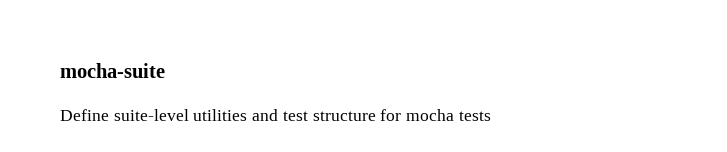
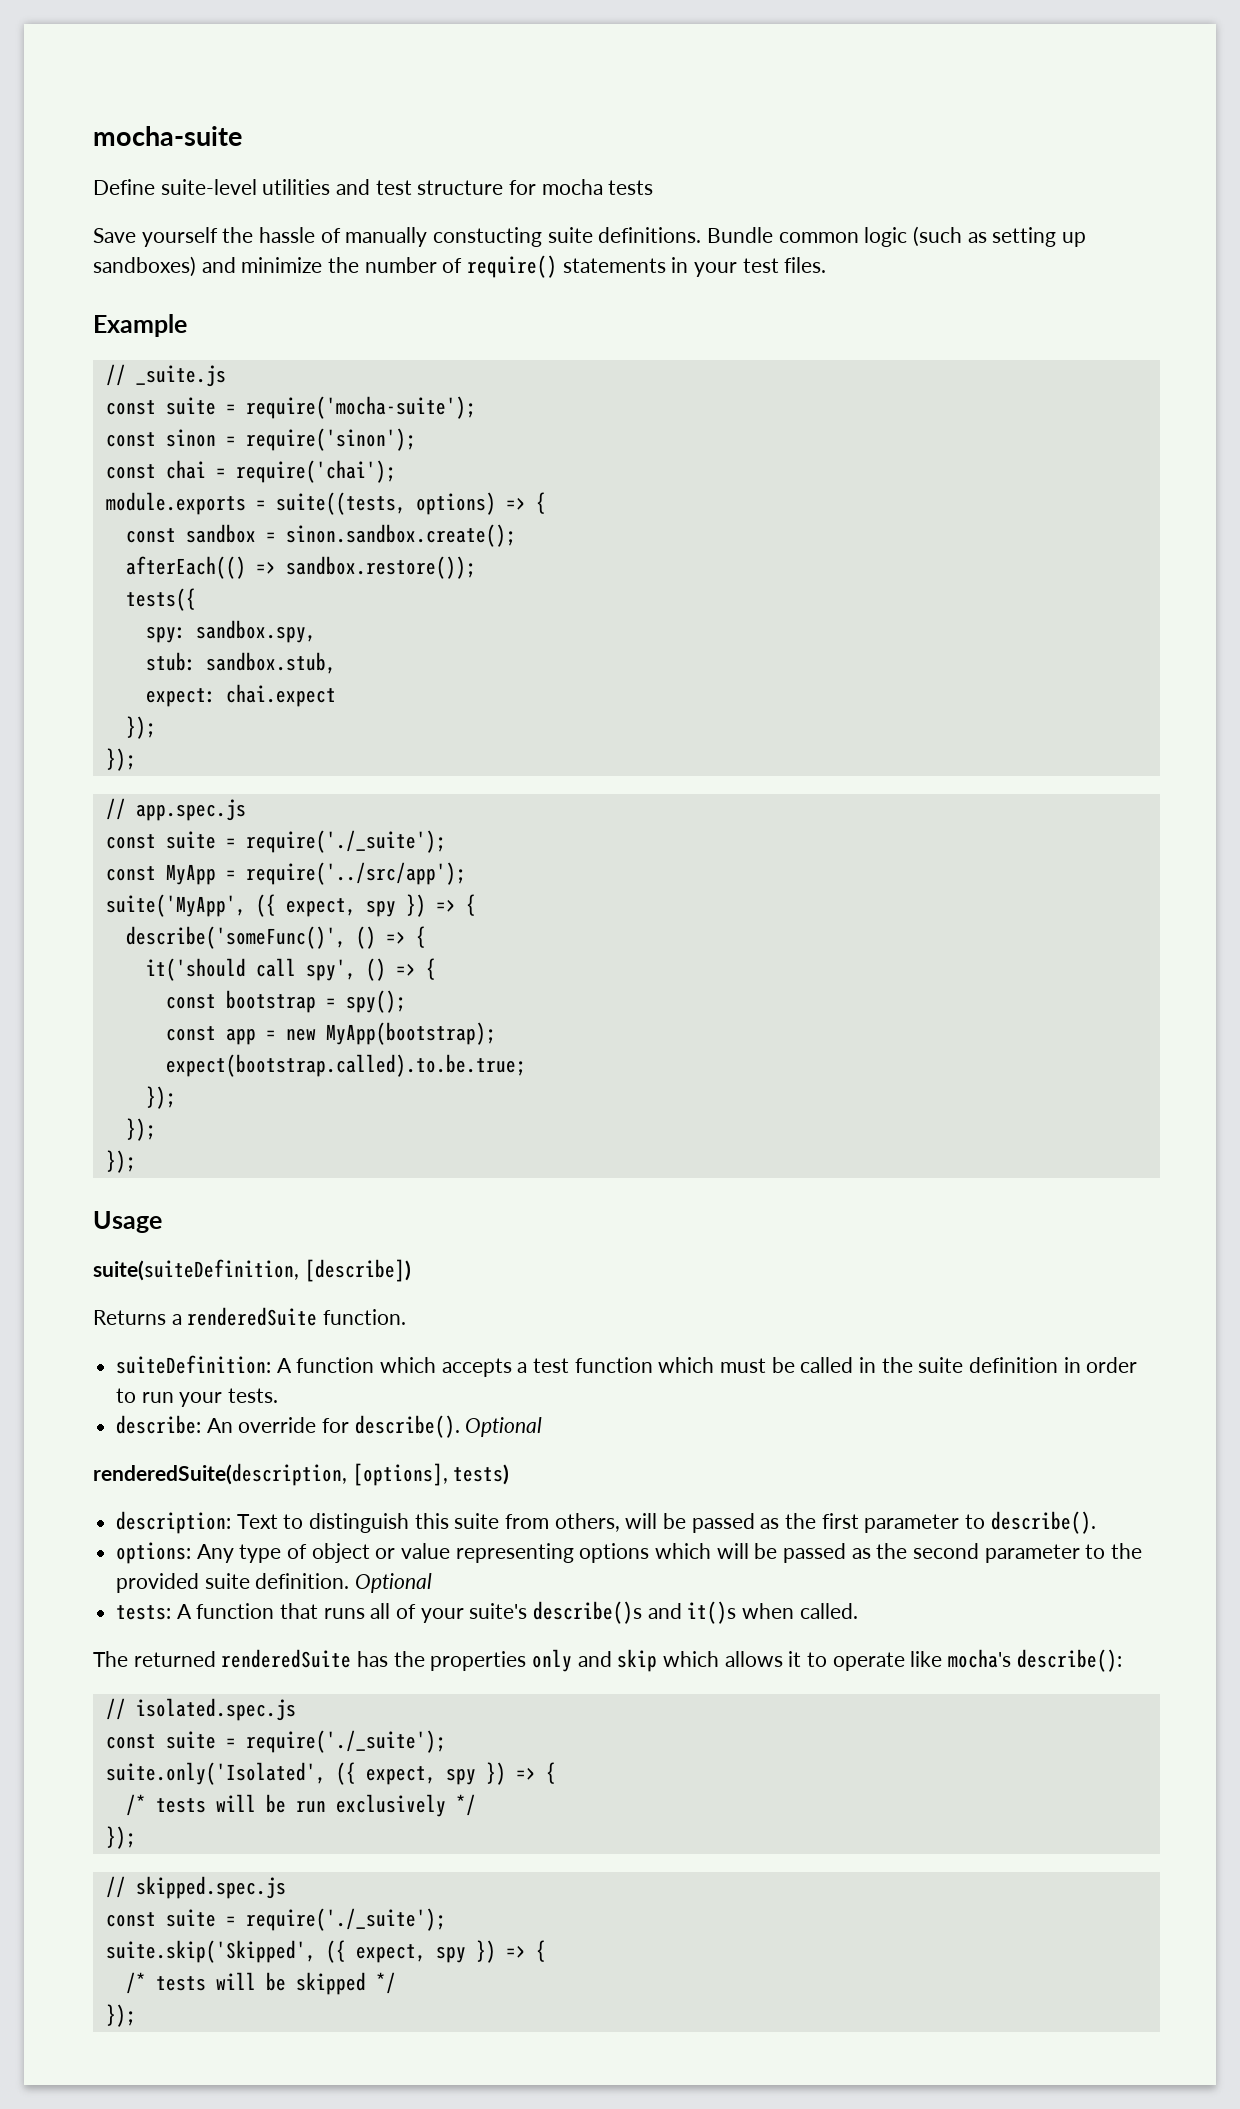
(491, 116) none -> [93,226,1087,247] [93,255,827,278] [93,314,187,337] [105,364,226,387] [105,396,476,419] [105,428,416,451] [105,460,396,483] [105,492,546,515] [125,524,516,547] [125,556,476,579] [125,588,196,611] [145,620,316,643] [145,652,336,674] [145,684,336,707] [125,716,156,739] [105,748,136,771] [105,798,246,821] [105,830,446,853] [105,862,466,885] [105,894,476,917] [125,926,426,949] [145,958,436,981] [165,990,406,1013] [165,1022,496,1045] [165,1054,526,1077] [145,1086,176,1109] [125,1118,156,1141] [105,1150,136,1173] [93,1211,162,1233] [93,1259,411,1282] [93,1307,407,1326] [116,1355,1138,1377] [116,1388,279,1407] [116,1415,543,1438] [93,1463,510,1486] [116,1511,1096,1534] [116,1542,1143,1564] [116,1573,433,1593] [116,1601,858,1624] [93,1649,1122,1672] [105,1698,296,1721] [105,1730,446,1753] [105,1762,556,1785] [125,1794,476,1817] [105,1826,136,1849] [105,1876,286,1899] [105,1908,446,1931] [105,1940,546,1963] [125,1972,396,1995] [105,2004,136,2027] // Save yourself the hassle of manually constucting suite definitions. Bundle common logic (such as setting up sandboxes) and minimize the number of require() statements in your test files. // Example // // _suite.js // const suite = require('mocha-suite'); // const sinon = require('sinon'); // const chai = require('chai'); // module.exports = suite((tests, options) => { // const sandbox = sinon.sandbox.create(); // afterEach(() => sandbox.restore()); // tests({ // spy: sandbox.spy, // stub: sandbox.stub, // expect: chai.expect // }); // }); // // app.spec.js // const suite = require('./_suite'); // const MyApp = require('../src/app'); // suite('MyApp', ({ expect, spy }) => { // describe('someFunc()', () => { // it('should call spy', () => { // const bootstrap = spy(); // const app = new MyApp(bootstrap); // expect(bootstrap.called).to.be.true; // }); // }); // }); // Usage // suite(suiteDefinition, [describe]) // Returns a renderedSuite function. // suiteDefinition: A function which accepts a test function which must be called in the suite definition in order to run your tests. // describe: An override for describe(). Optional // renderedSuite(description, [options], tests) // description: Text to distinguish this suite from others, will be passed as the first parameter to describe(). // options: Any type of object or value representing options which will be passed as the second parameter to the provided suite definition. Optional // tests: A function that runs all of your suite's describe()s and it()s when called. // The returned renderedSuite has the properties only and skip which allows it to operate like mocha's describe(): // // isolated.spec.js // const suite = require('./_suite'); // suite.only('Isolated', ({ expect, spy }) => { // /* tests will be run exclusively */ // }); // // skipped.spec.js // const suite = require('./_suite'); // suite.skip('Skipped', ({ expect, spy }) => { // /* tests will be skipped */ // });

